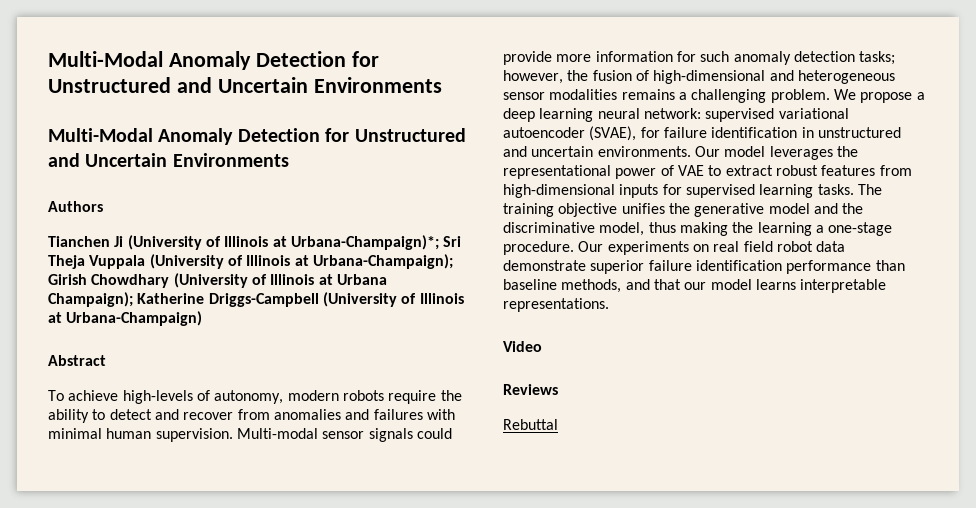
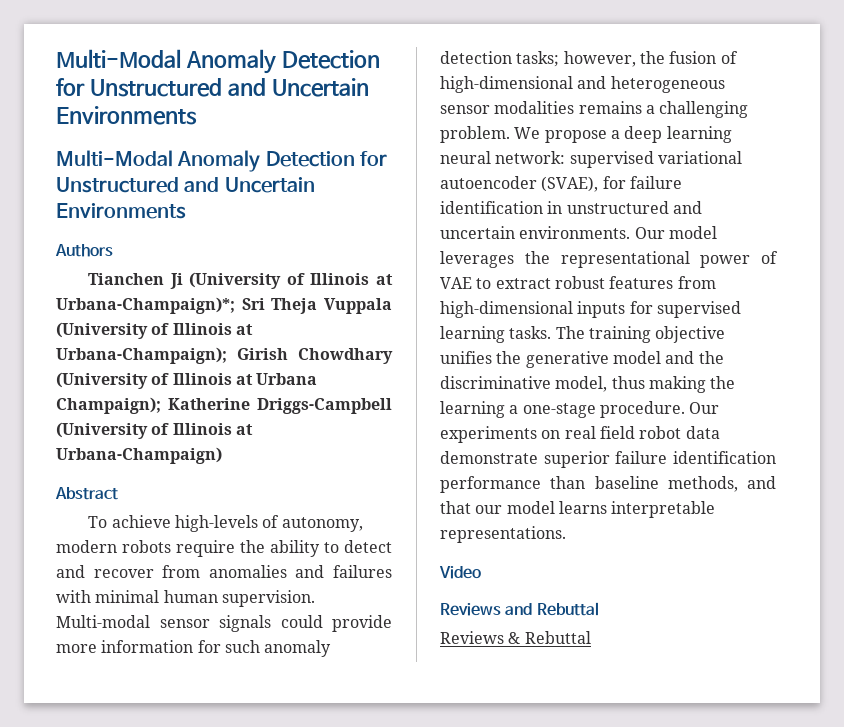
(558, 389) // -> [505,602,599,616] [440,631,521,644] and Rebuttal // Reviews &

